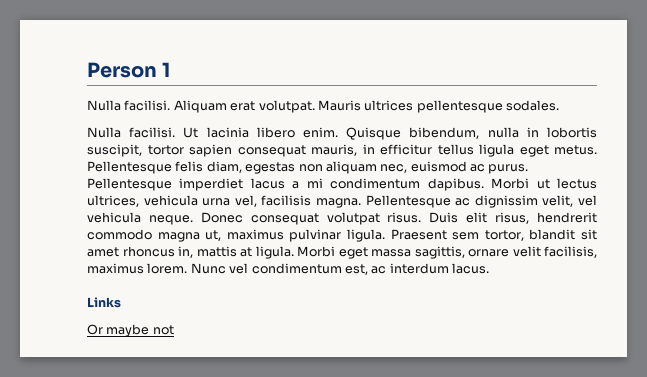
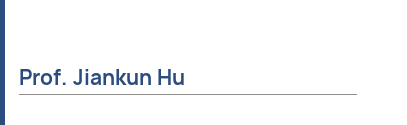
[87,62,171,78] [87,100,559,113] [87,127,597,140] [87,144,597,157] [87,161,529,174] [87,178,598,191] [87,195,598,208] [87,212,598,225] [87,229,598,242] [87,246,597,259] [87,263,489,275] [87,297,121,308] [87,324,174,337] Person 1 // Nulla facilisi. Aliquam erat volutpat. Mauris ultrices pellentesque sodales. // Nulla facilisi. Ut lacinia libero enim. Quisque bibendum, nulla in lobortis suscipit, tortor sapien consequat mauris, in efficitur tellus ligula eget metus. Pellentesque felis diam, egestas non aliquam nec, euismod ac purus. Pellentesque imperdiet lacus a mi condimentum dapibus. Morbi ut lectus ultrices, vehicula urna vel, facilisis magna. Pellentesque ac dignissim velit, vel vehicula neque. Donec consequat volutpat risus. Duis elit risus, hendrerit commodo magna ut, maximus pulvinar ligula. Praesent sem tortor, blandit sit amet rhoncus in, mattis at ligula. Morbi eget massa sagittis, ornare velit facilisis, maximus lorem. Nunc vel condimentum est, ac interdum lacus. // Links // Or maybe not -> [19,69,186,85] Prof. Jiankun Hu

